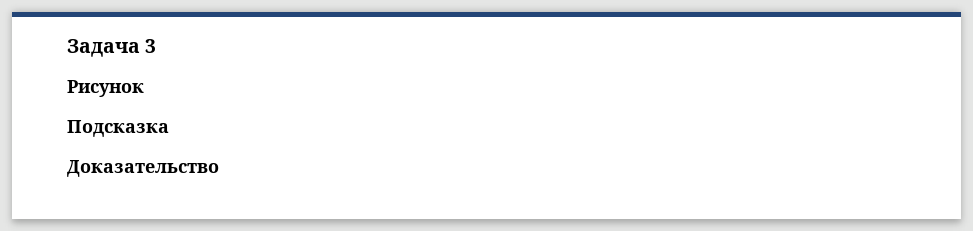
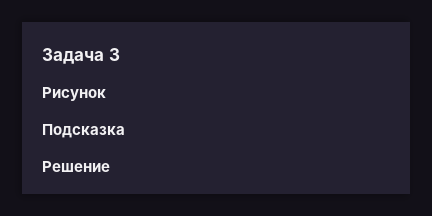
[67,160,219,177] Доказательство -> [42,161,110,172] Решение

